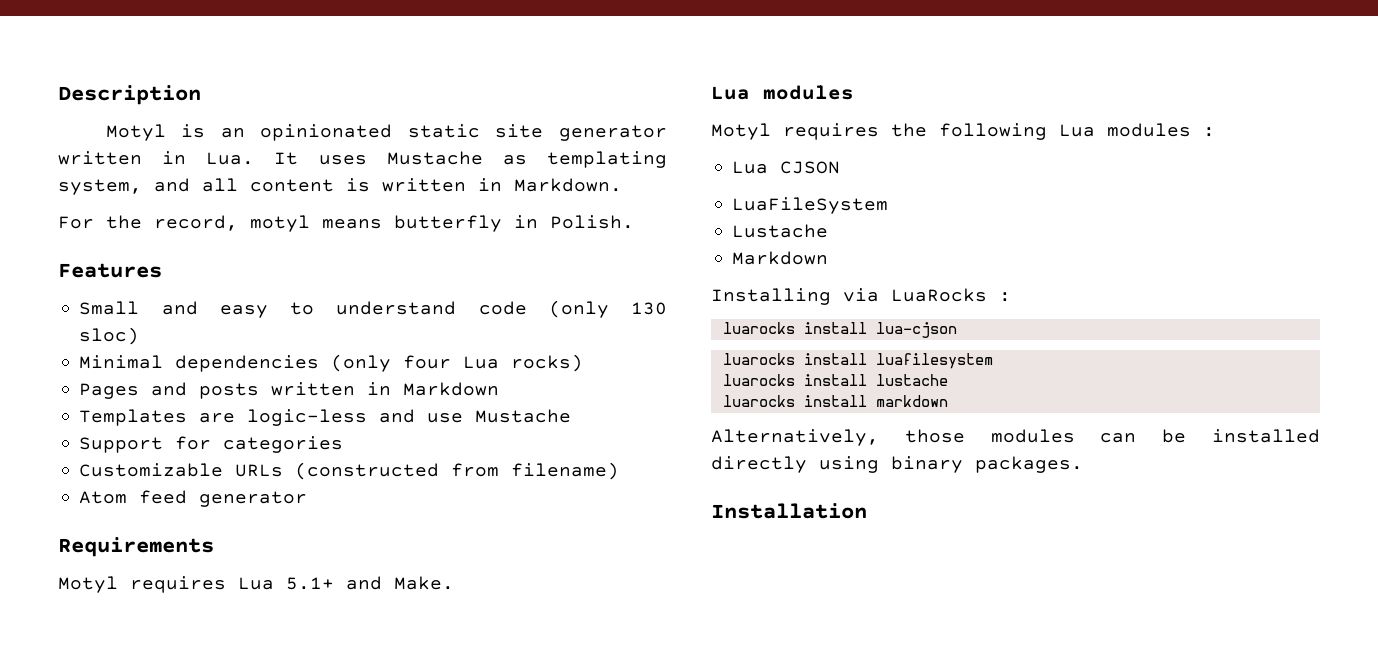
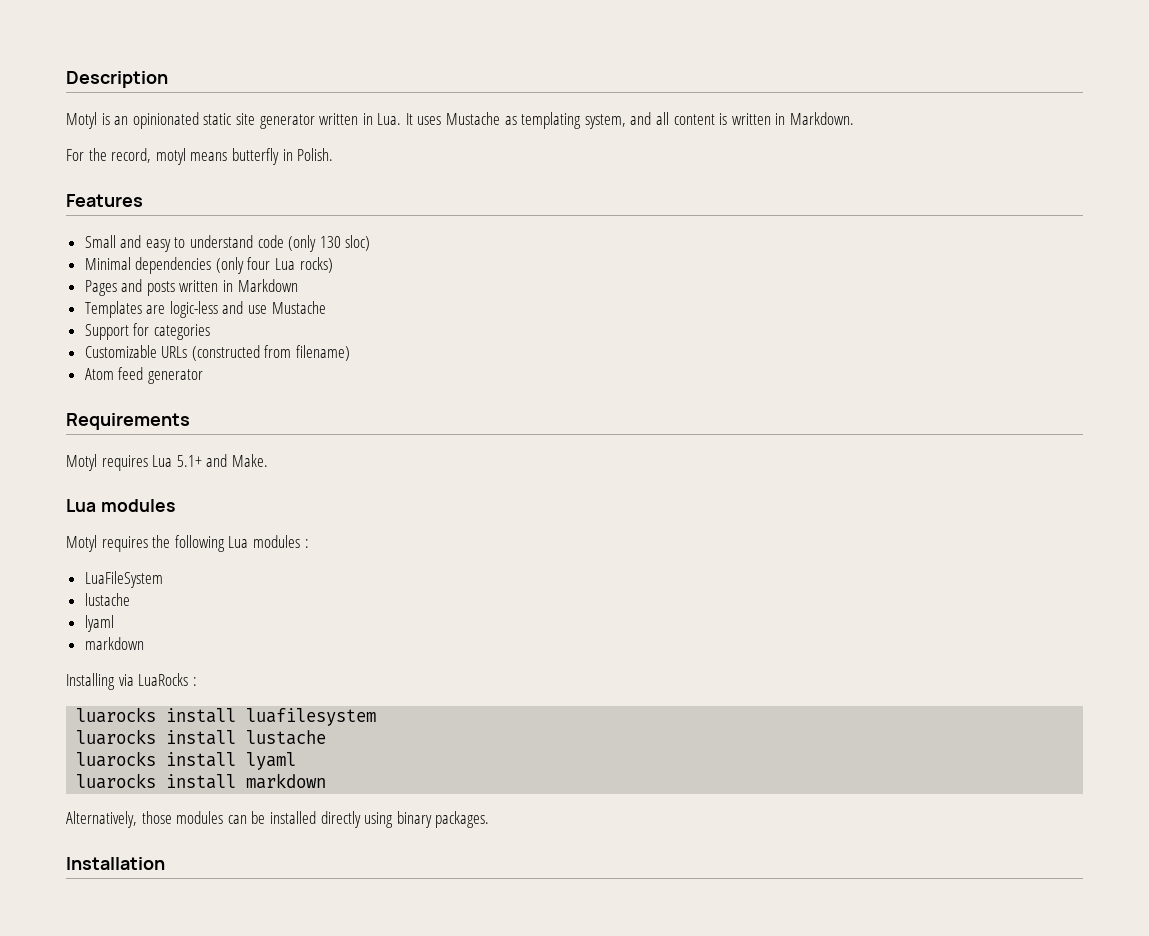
[732,161,841,174] // Lua CJSON -> (309, 543) none
[732,224,829,238] [732,251,829,265] Lustache // Markdown -> [84,593,130,606] [84,615,114,632] [84,637,144,650] lustache // lyaml // markdown
[722,322,957,338] // luarocks install lua-cjson -> (197, 681) none
(948, 380) none -> [76,751,297,770] // luarocks install lyaml

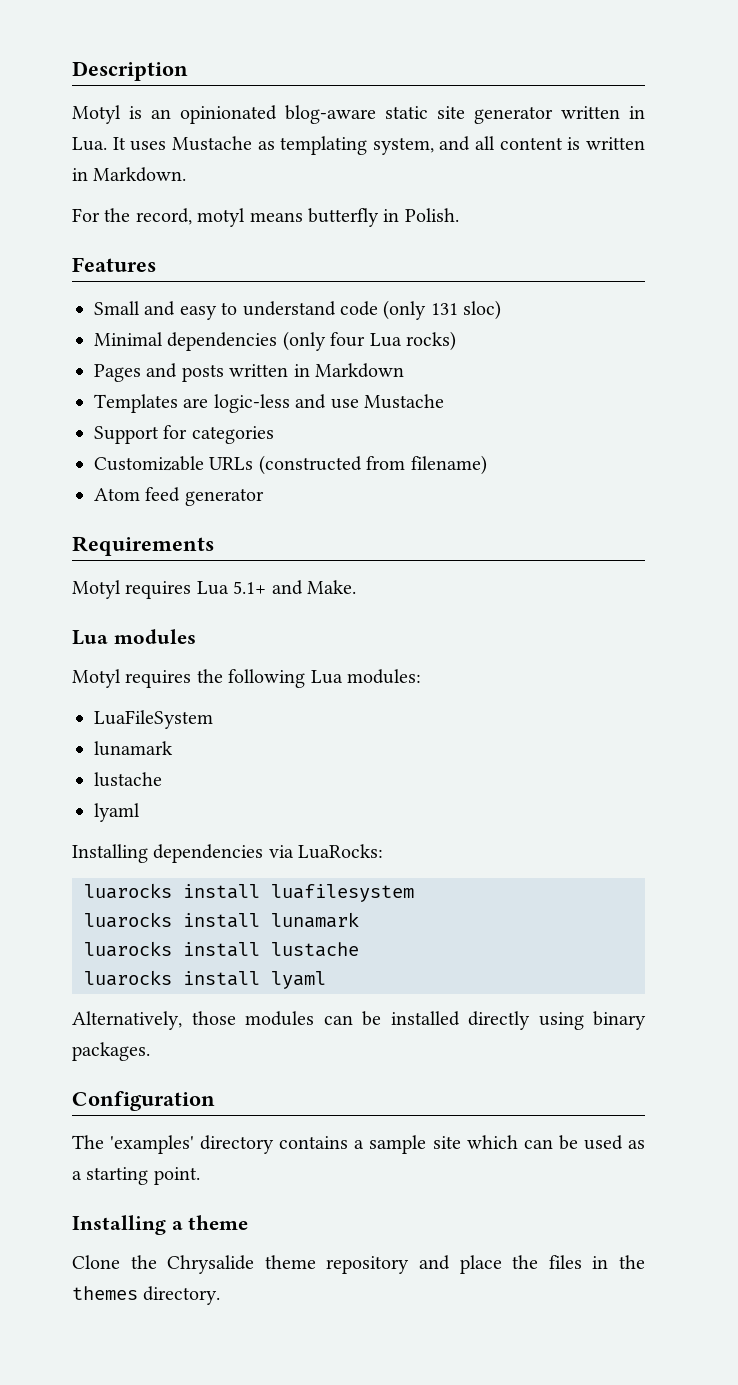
(199, 120) none -> [285,105,376,124] blog-aware
[319,236,341,248] 130 -> [430,303,458,315] 131
[252,535,309,548] modules : -> [347,669,421,684] modules:
(163, 579) none -> [94,741,173,756] // lunamark
[84,637,144,650] [66,673,197,690] // markdown // Installing via LuaRocks : -> [72,844,384,863] // Installing dependencies via LuaRocks:
(377, 717) none -> [84,912,359,928] // luarocks install lunamark
[76,773,327,789] // luarocks install markdown -> (326, 980) none
[66,857,165,870] Installation -> [72,1091,215,1111] [72,1135,646,1154] [72,1167,200,1185] [72,1215,249,1235] [72,1255,646,1274] [72,1286,221,1305] Configuration // The 'examples' directory contains a sample site which can be used as a starting point. // Installing a theme // Clone the Chrysalide theme repository and place the files in the themes directory.

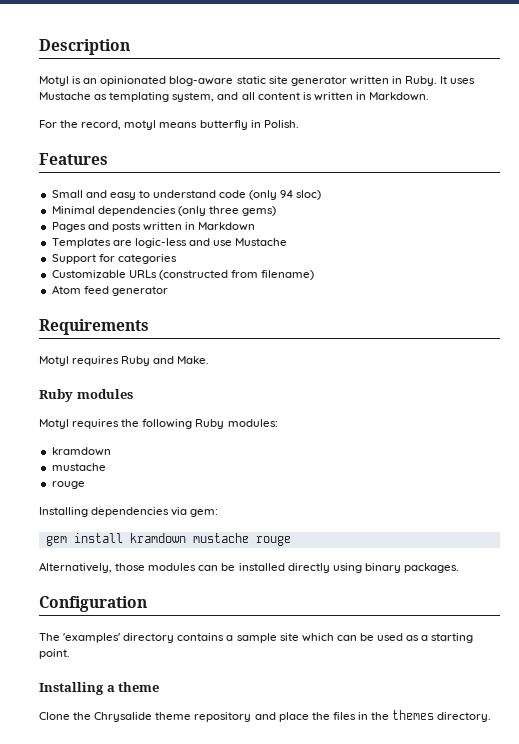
[72,137,107,151] Lua. -> [405,76,438,86] Ruby.
[430,303,458,315] 131 -> [280,190,294,198] 94
[330,331,456,351] four Lua rocks) -> [208,206,277,216] three gems)
[196,581,267,595] Lua 5.1+ -> [121,356,151,366] Ruby
[72,630,108,645] Lua -> [39,389,73,402] Ruby
[310,670,343,684] Lua -> [195,419,225,429] Ruby
[94,710,213,729] [94,741,173,756] [94,772,162,787] [94,803,140,822] LuaFileSystem // lunamark // lustache // lyaml -> [51,447,111,456] [51,463,106,471] [51,481,85,489] kramdown // mustache // rouge
[298,844,384,859] [84,883,414,902] [84,912,359,928] [84,941,359,957] [84,970,326,989] LuaRocks: // luarocks install luafilesystem // luarocks install lunamark // luarocks install lustache // luarocks install lyaml -> [190,509,219,517] [45,533,291,546] gem: // gem install kramdown mustache rouge

